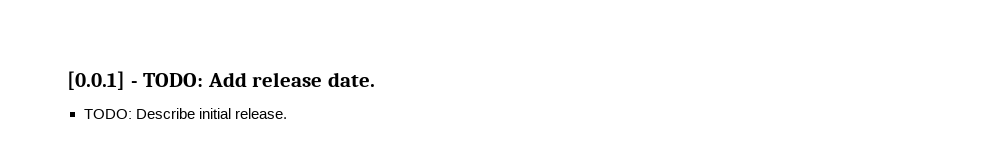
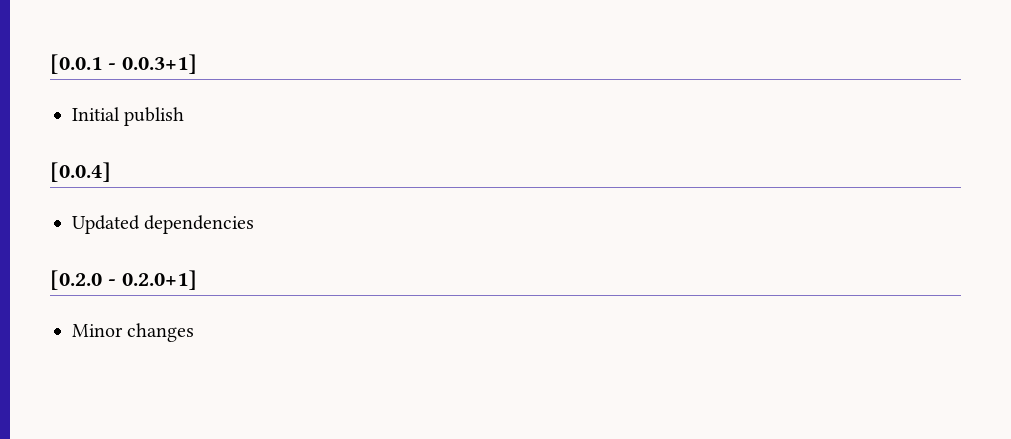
[67,71,375,90] [83,108,287,119] [0.0.1] - TODO: Add release date. // TODO: Describe initial release. -> [50,54,197,74] [72,107,185,126] [50,162,111,182] [72,215,255,234] [50,270,197,290] [72,323,195,342] [0.0.1 - 0.0.3+1] // Initial publish // [0.0.4] // Updated dependencies // [0.2.0 - 0.2.0+1] // Minor changes

